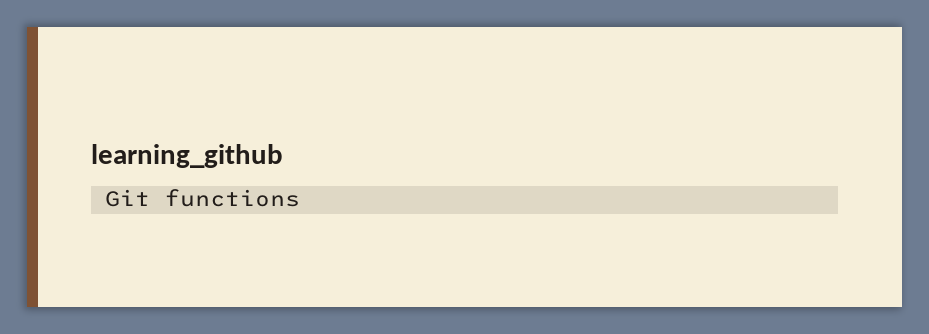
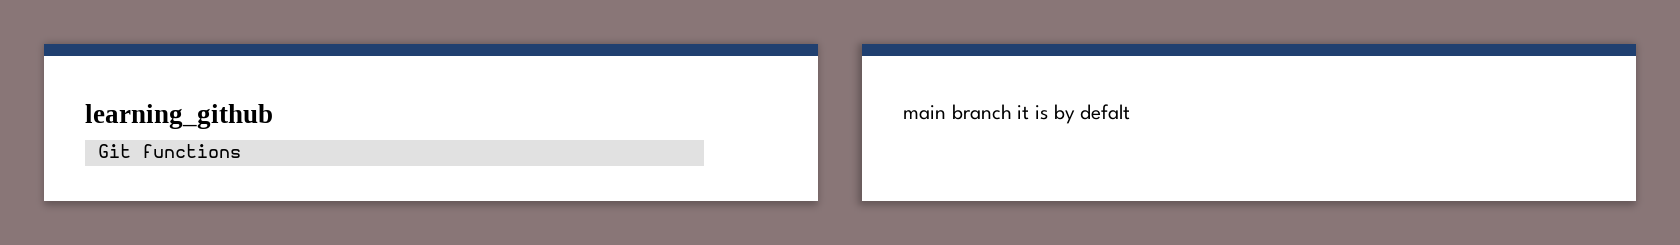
(300, 198) none -> [903,104,1131,124] // main branch it is by defalt

